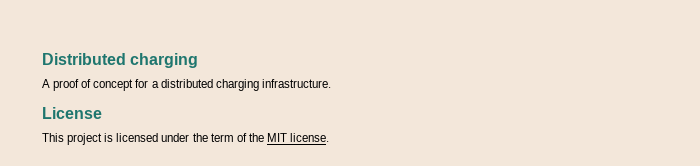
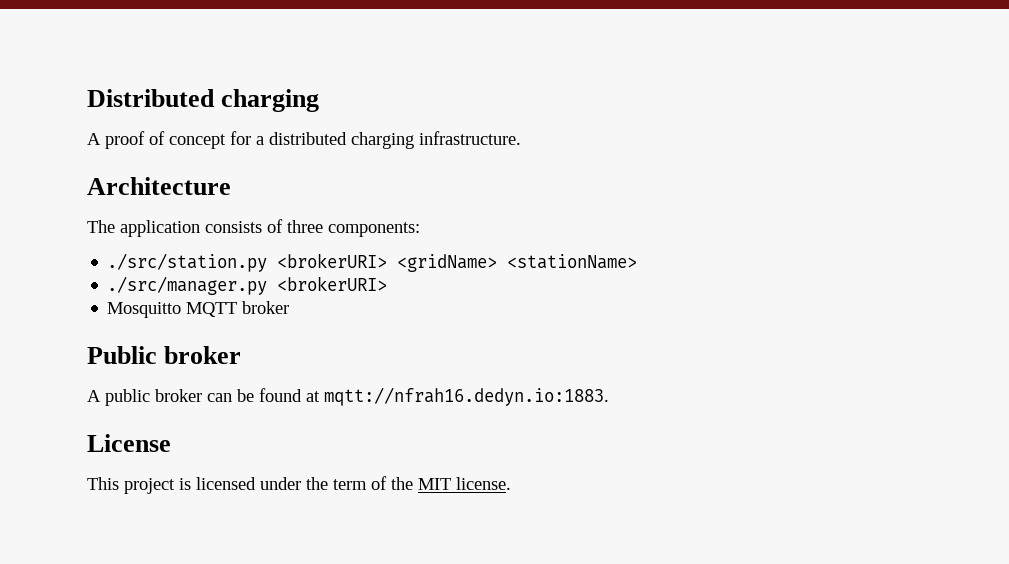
(331, 83) none -> [87,177,231,195] [87,219,420,237] [107,253,638,272] [107,276,388,295] [107,301,290,318] [87,346,242,364] [87,387,609,406] // Architecture // The application consists of three components: // ./src/station.py <brokerURI> <gridName> <stationName> // ./src/manager.py <brokerURI> // Mosquitto MQTT broker // Public broker // A public broker can be found at mqtt://nfrah16.dedyn.io:1883.

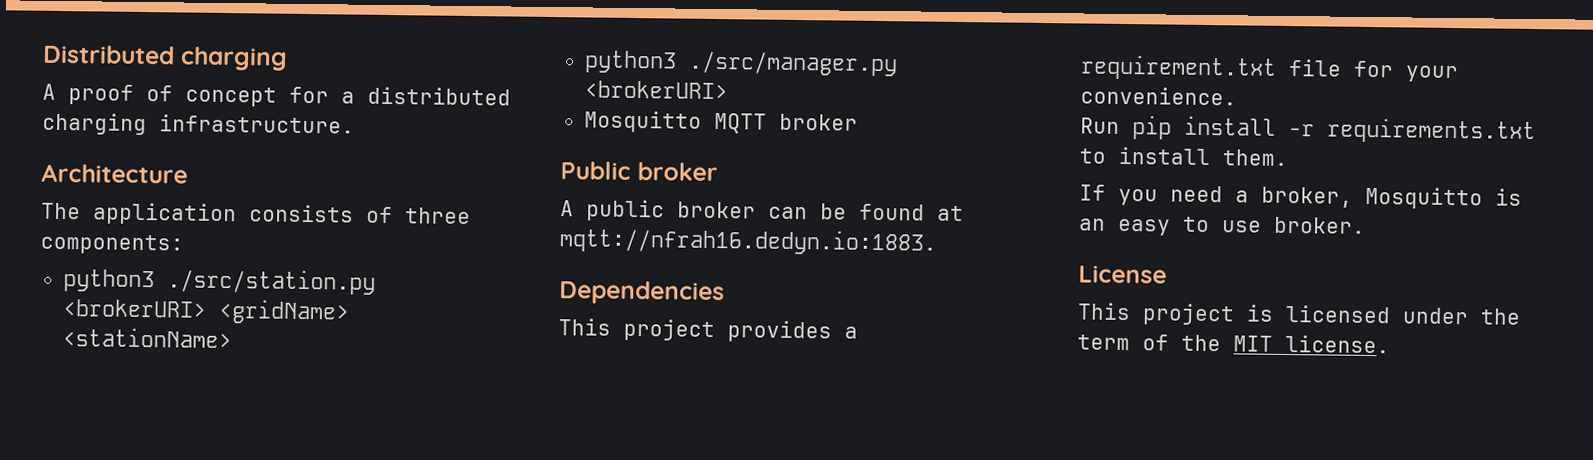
(420, 229) none -> [62,269,155,293] python3
(638, 261) none -> [583,50,677,74] python3
(609, 396) none -> [559,280,725,306] [558,318,858,343] [1080,54,1459,83] [1080,86,1237,106] [1080,115,1536,145] [1079,146,1289,166] [1079,184,1522,210] [1079,216,1366,236] // Dependencies // This project provides a requirement.txt file for your convenience. // Run pip install -r requirements.txt to install them. // If you need a broker, Mosquitto is an easy to use broker.

